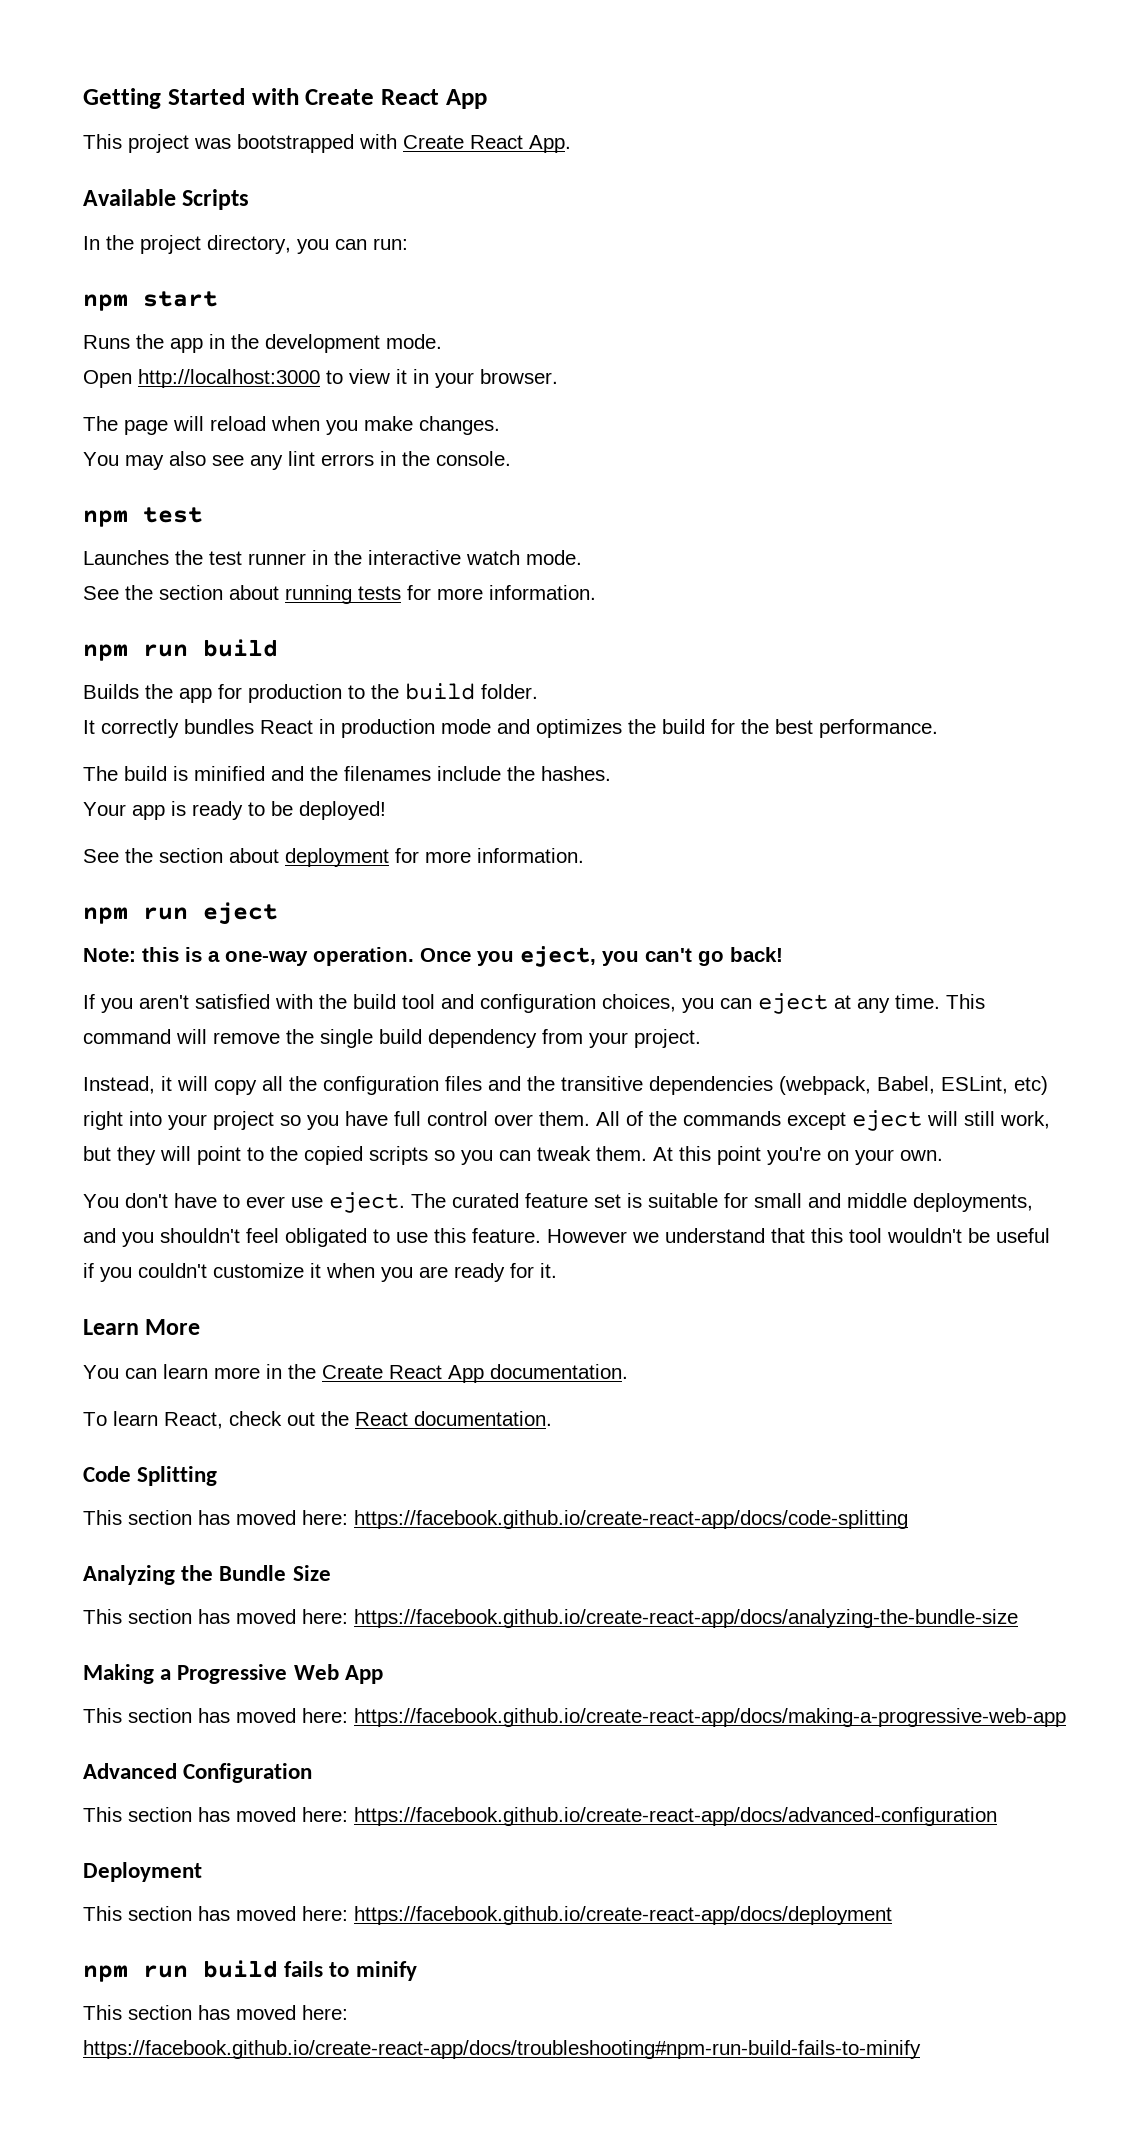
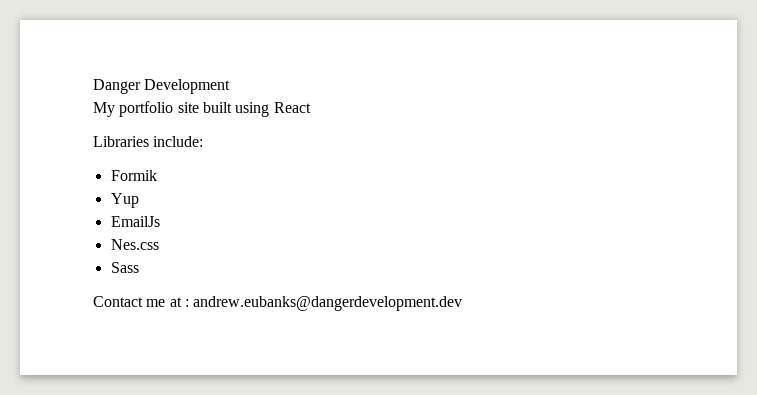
[83,88,487,109] [83,134,571,153] [83,189,250,210] [83,235,408,254] [83,291,218,311] [83,334,442,353] [83,369,558,388] [83,416,500,435] [83,451,511,470] [83,507,203,527] [83,550,582,565] [83,585,596,604] [83,639,278,661] [83,683,538,703] [83,719,938,738] [83,766,611,781] [83,801,386,820] [83,848,584,867] [83,902,278,925] [83,946,783,967] [83,993,985,1014] [83,1029,701,1048] [83,1076,1048,1095] [83,1110,1050,1131] [83,1146,943,1165] [83,1192,1033,1213] [83,1228,1050,1247] [83,1263,557,1282] [83,1319,201,1335] [83,1364,628,1383] [83,1411,552,1429] [83,1466,218,1486] [83,1510,908,1529] [83,1565,331,1585] [83,1609,1018,1628] [83,1664,383,1684] [83,1708,1066,1727] [83,1763,313,1783] [83,1807,997,1826] [83,1862,202,1882] [83,1906,892,1925] [83,1960,417,1982] [83,2005,348,2020] [83,2040,921,2059] Getting Started with Create React App // This project was bootstrapped with Create React App. // Available Scripts // In the project directory, you can run: // npm start // Runs the app in the development mode. // Open http://localhost:3000 to view it in your browser. // The page will reload when you make changes. // You may also see any lint errors in the console. // npm test // Launches the test runner in the interactive watch mode. // See the section about running tests for more information. // npm run build // Builds the app for production to the build folder. // It correctly bundles React in production mode and optimizes the build for the best performance. // The build is minified and the filenames include the hashes. // Your app is ready to be deployed! // See the section about deployment for more information. // npm run eject // Note: this is a one-way operation. Once you eject, you can't go back! // If you aren't satisfied with the build tool and configuration choices, you can eject at any time. This command will remove the single build dependency from your project. // Instead, it will copy all the configuration files and the transitive dependencies (webpack, Babel, ESLint, etc) right into your project so you have full control over them. All of the commands except eject will still work, but they will point to the copied scripts so you can tweak them. At this point you're on your own. // You don't have to ever use eject. The curated feature set is suitable for small and middle deployments, and you shouldn't feel obligated to use this feature. However we understand that this tool wouldn't be useful if you couldn't customize it when you are ready for it. // Learn More // You can learn more in the Create React App documentation. // To learn React, check out the React documentation. // Code Splitting // This section has moved here: https://facebook.github.io/create-react-app/docs/code-splitting // Analyzing the Bundle Size // This section has moved here: https://facebook.github.io/create-react-app/docs/analyzing-the-bundle-size // Making a Progressive Web App // This section has moved here: https://facebook.github.io/create-react-app/docs/making-a-progressive-web-app // Advanced Configuration // This section has moved here: https://facebook.github.io/create-react-app/docs/advanced-configuration // Deployment // This section has moved here: https://facebook.github.io/create-react-app/docs/deployment // npm run build fails to minify // This section has moved here: https://facebook.github.io/create-react-app/docs/troubleshooting#npm-run-build-fails-to-minify -> [93,79,231,94] [93,101,311,117] [93,136,204,147] [110,170,157,181] [110,193,139,208] [110,216,160,227] [110,239,159,250] [110,262,139,273] [93,296,463,311] Danger Development // My portfolio site built using React // Libraries include: // Formik // Yup // EmailJs // Nes.css // Sass // Contact me at : andrew.eubanks@dangerdevelopment.dev

